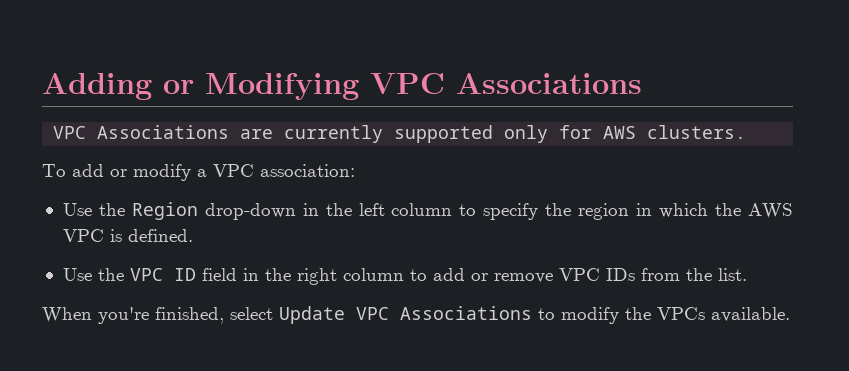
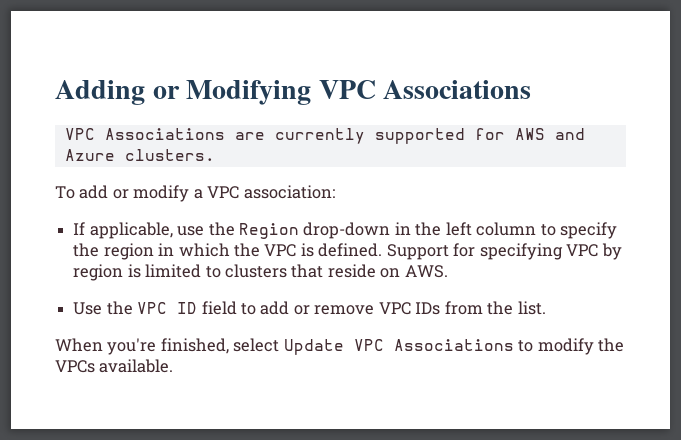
[504,125,549,143] only -> (465, 136) none
(637, 132) none -> [554,128,585,140] [64,149,115,161] and Azure
[62,203,92,216] Use -> [73,222,205,239] If applicable, use
[748,203,794,219] AWS -> (260, 250) none
(193, 235) none -> [386,243,622,260] [73,264,448,281] Support for specifying VPC by region is limited to clusters that reside on AWS.
[242,268,404,285] in the right column -> (237, 308) none

